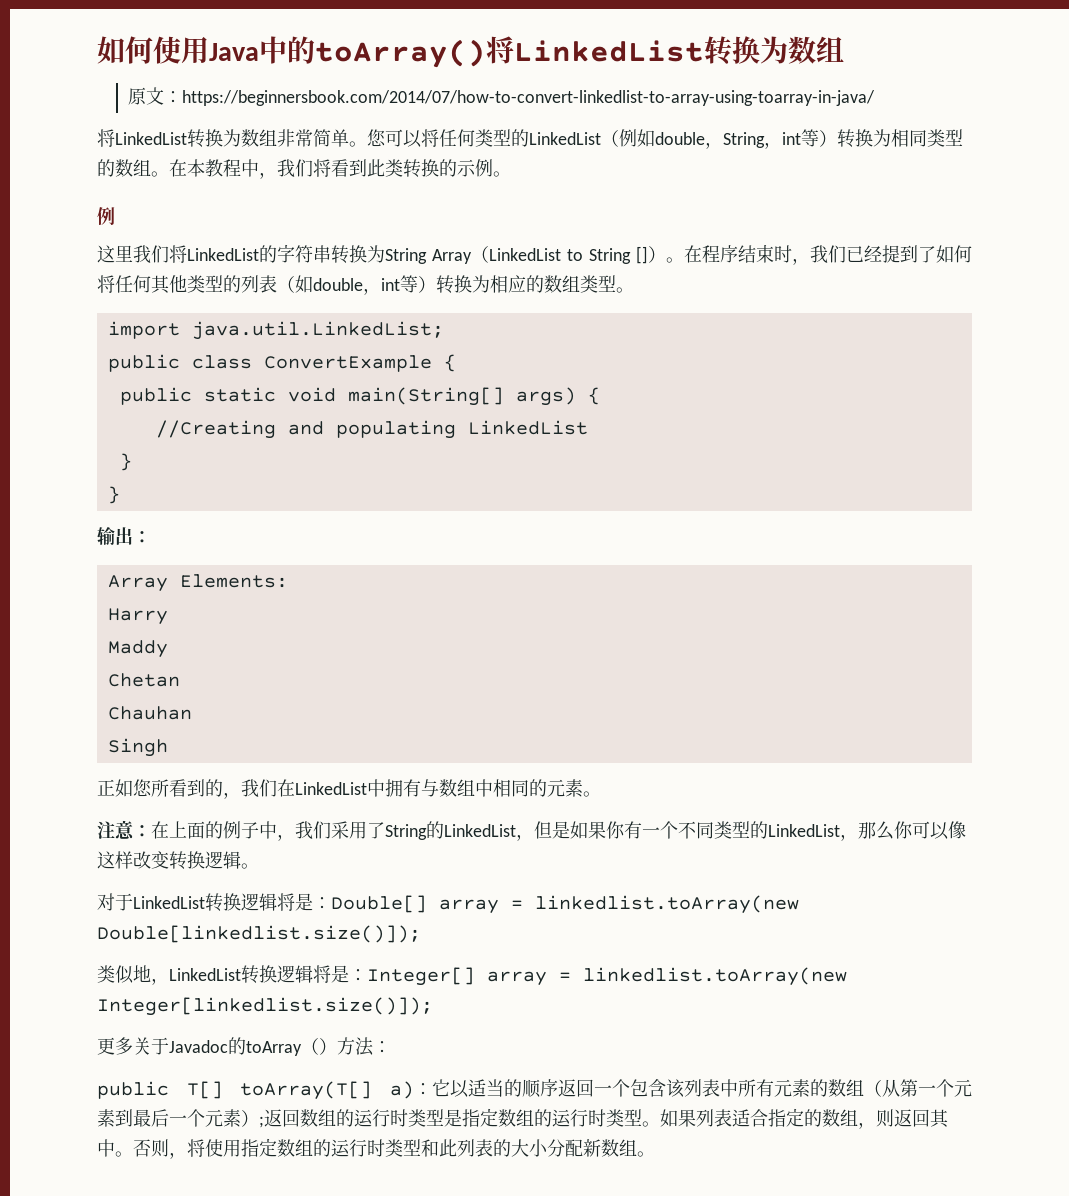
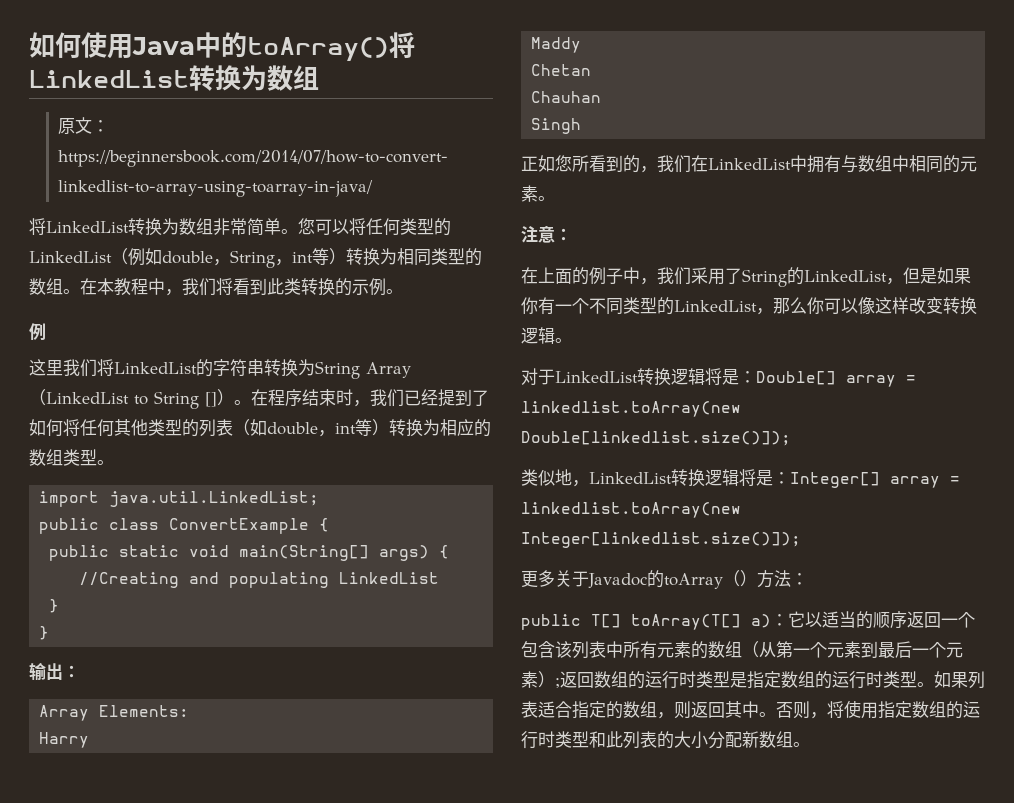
(151, 831) none -> (572, 234) //

